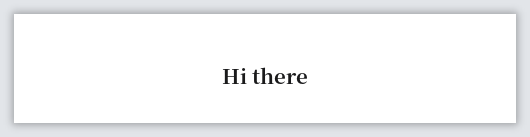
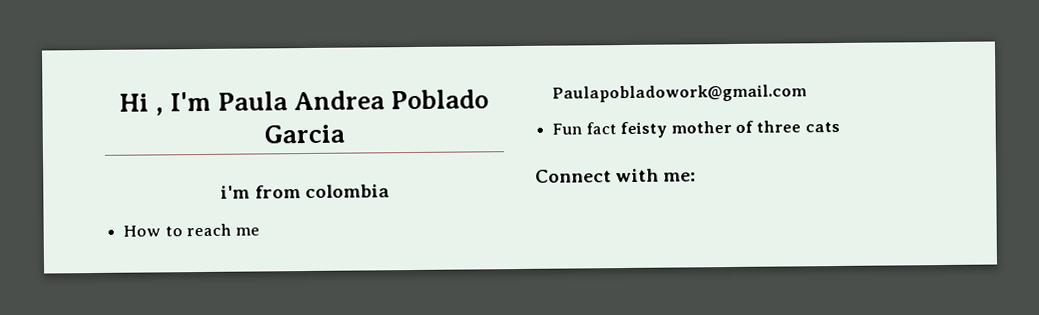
[252,67,309,84] there -> [155,89,489,116] [263,124,345,144] [220,184,390,199] [123,223,260,237] [552,84,808,103] [552,120,840,139] [535,168,697,183] , I'm Paula Andrea Poblado Garcia // i'm from colombia // How to reach me Paulapobladowork@gmail.com // Fun fact feisty mother of three cats // Connect with me:

